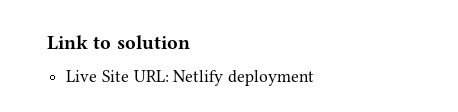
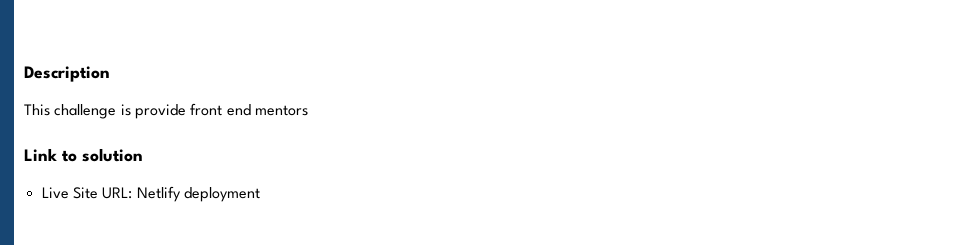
(47, 42) none -> [24,66,110,82] [24,103,308,119] Description // This challenge is provide front end mentors //

